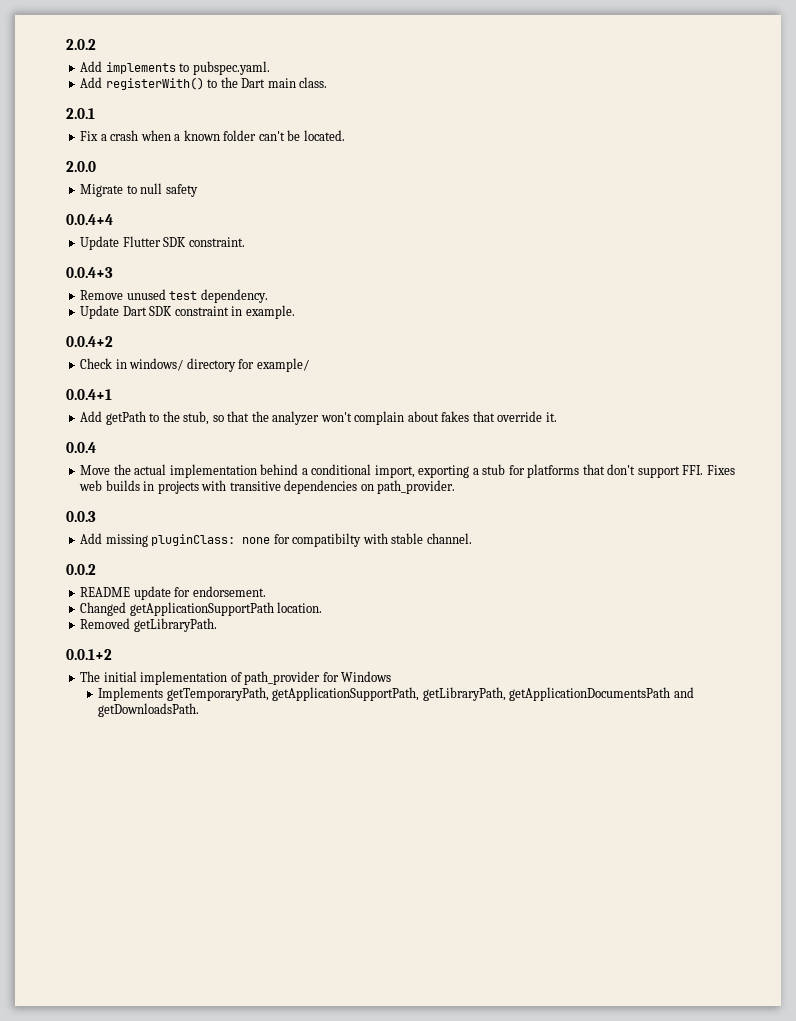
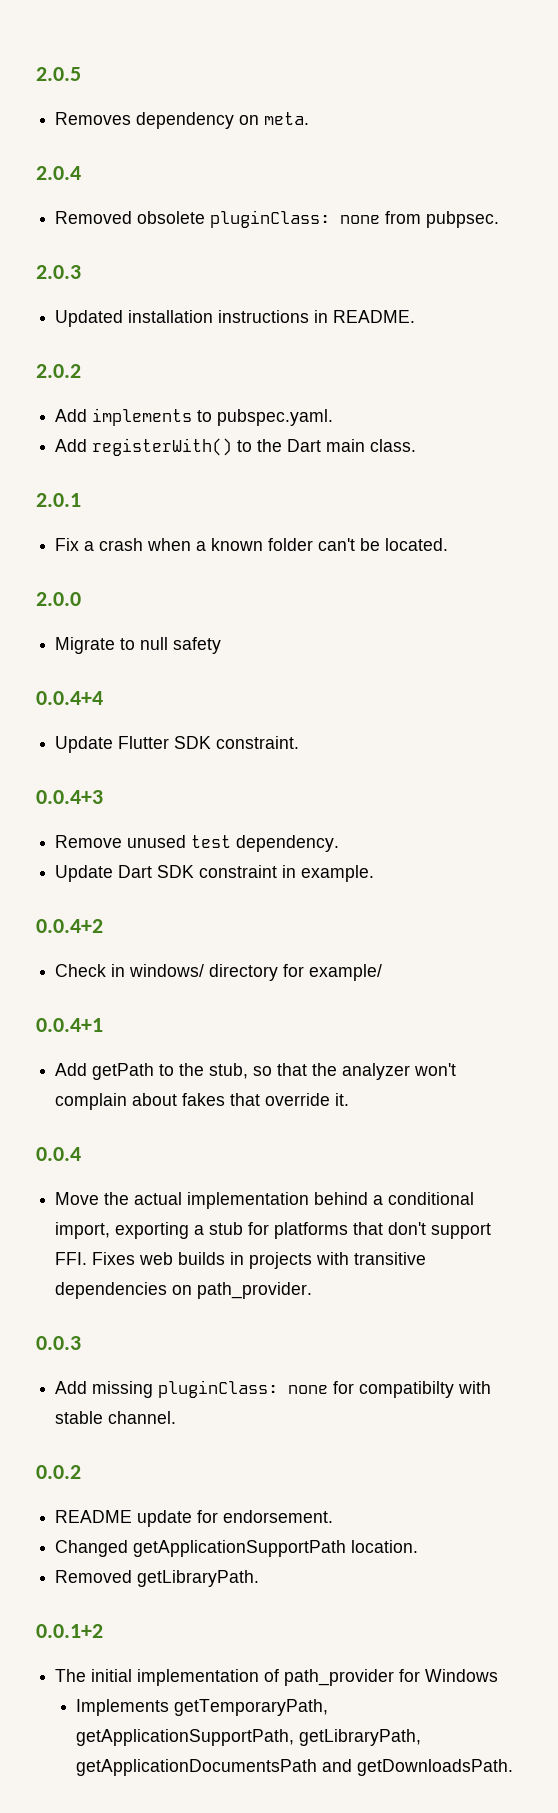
(66, 44) none -> [36,67,81,81] [55,112,310,129] [36,166,81,180] [55,210,500,228] [36,265,81,279] [55,310,416,327] 2.0.5 // Removes dependency on meta. // 2.0.4 // Removed obsolete pluginClass: none from pubpsec. // 2.0.3 // Updated installation instructions in README. //

